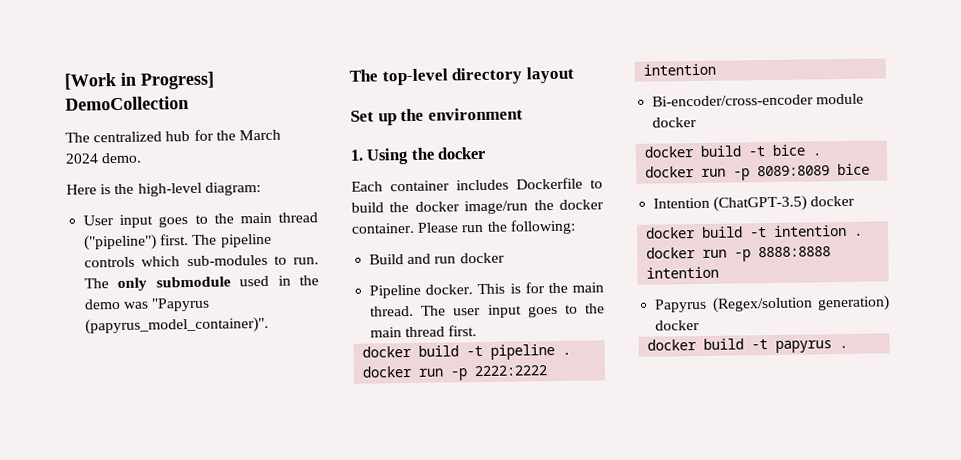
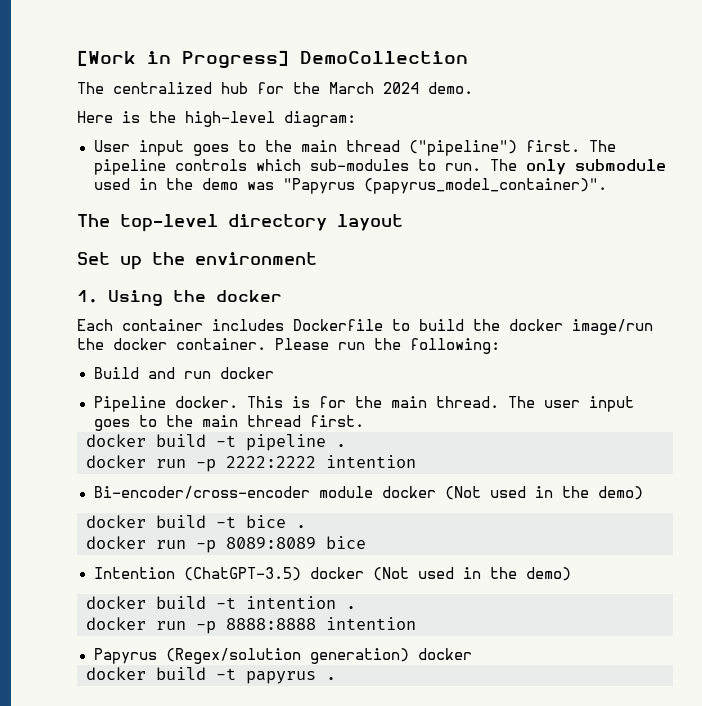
(698, 122) none -> [444,486,643,500] (Not used in the demo)
(856, 201) none -> [372,567,571,581] (Not used in the demo)

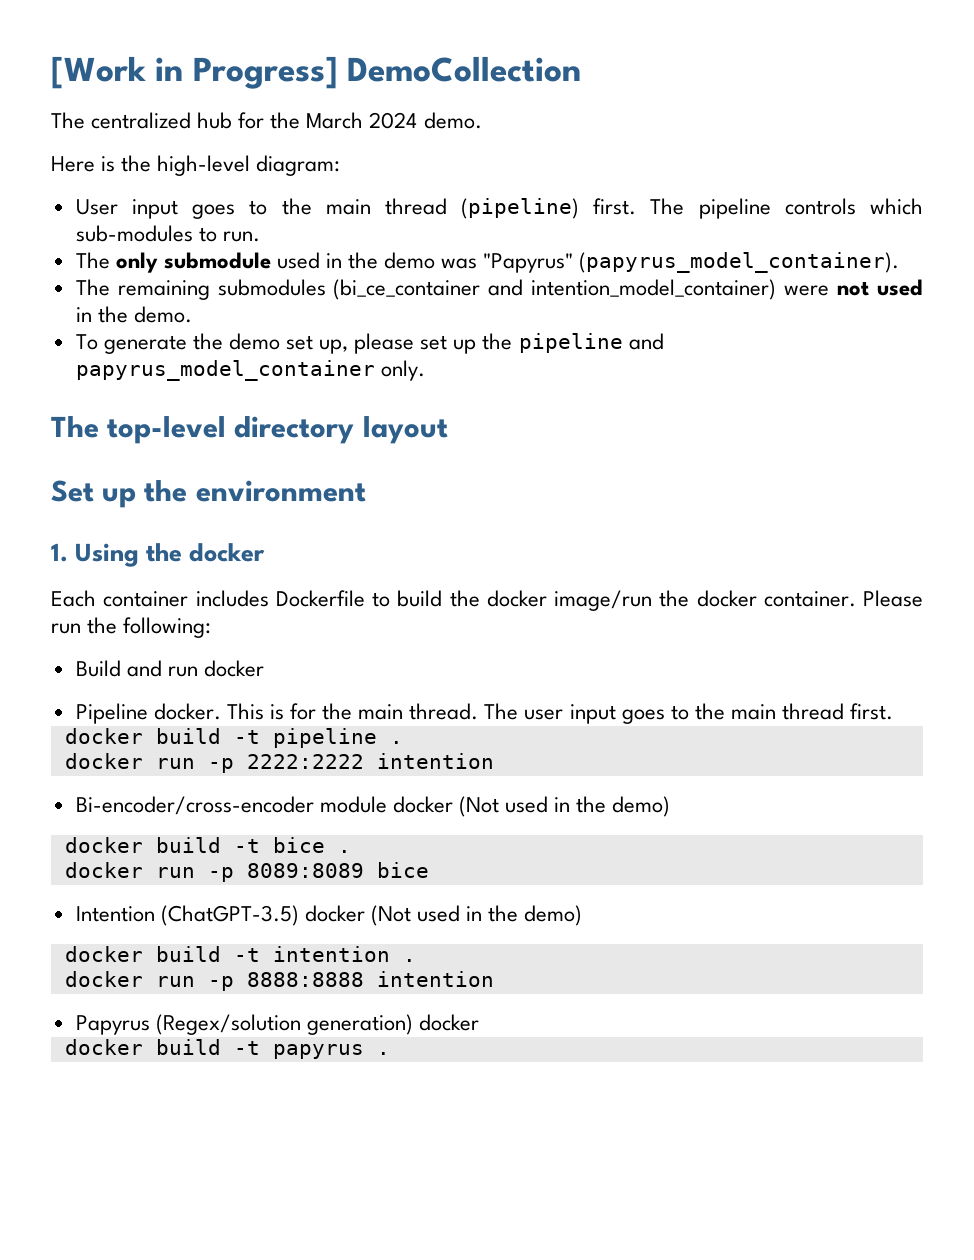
[408,140,517,156] ("pipeline") -> [461,198,580,219] (pipeline)
(481, 167) none -> (260, 236) //
[282,178,607,194] "Papyrus (papyrus_model_container)". -> [483,252,900,273] [75,279,923,300] [75,306,192,323] [75,333,664,354] [75,360,425,381] "Papyrus" (papyrus_model_container). // The remaining submodules (bi_ce_container and intention_model_container) were not used in the demo. // To generate the demo set up, please set up the pipeline and papyrus_model_container only.

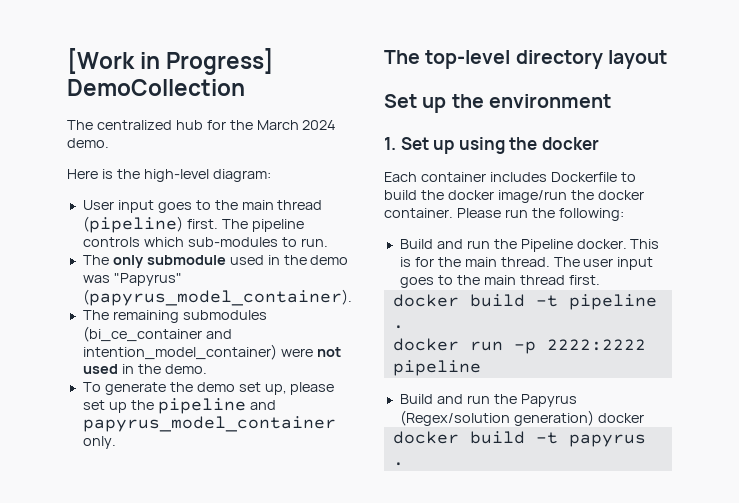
[75,543,140,567] Using -> [400,137,505,154] Set up using
[203,660,264,677] docker // -> [493,239,517,249] the
[376,753,494,769] [75,796,671,817] [64,837,351,853] [64,862,429,882] [75,905,583,926] [64,946,416,962] [64,971,494,991] intention // Bi-encoder/cross-encoder module docker (Not used in the demo) // docker build -t bice . // docker run -p 8089:8089 bice // Intention (ChatGPT-3.5) docker (Not used in the demo) // docker build -t intention . // docker run -p 8888:8888 intention // -> [392,360,481,376] [399,394,517,404] pipeline // Build and run the

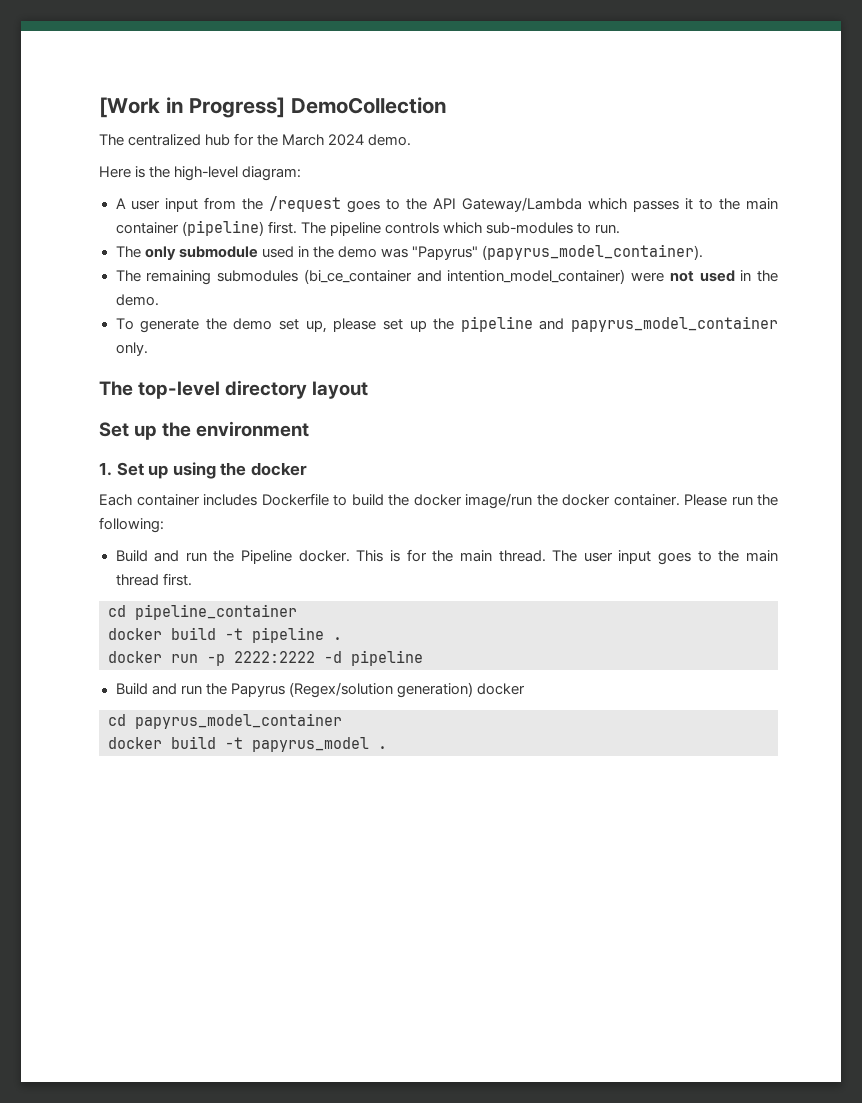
[82,200,323,213] User input goes to the main thread -> [115,196,778,213] [115,222,179,234] A user input from the /request goes to the API Gateway/Lambda which passes it to the main container
(600, 280) none -> [108,604,297,620] // cd pipeline_container
(646, 345) none -> [324,651,342,663] -d
[392,431,646,447] // docker build -t papyrus -> [108,713,342,729] [108,736,369,752] // cd papyrus_model_container // docker build -t papyrus_model

